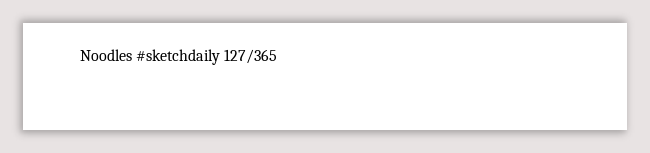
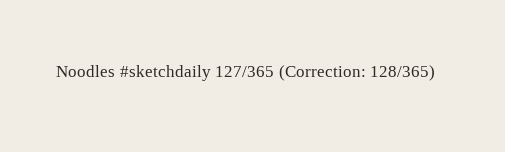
(278, 56) none -> [278,65,436,81] (Correction: 128/365)

